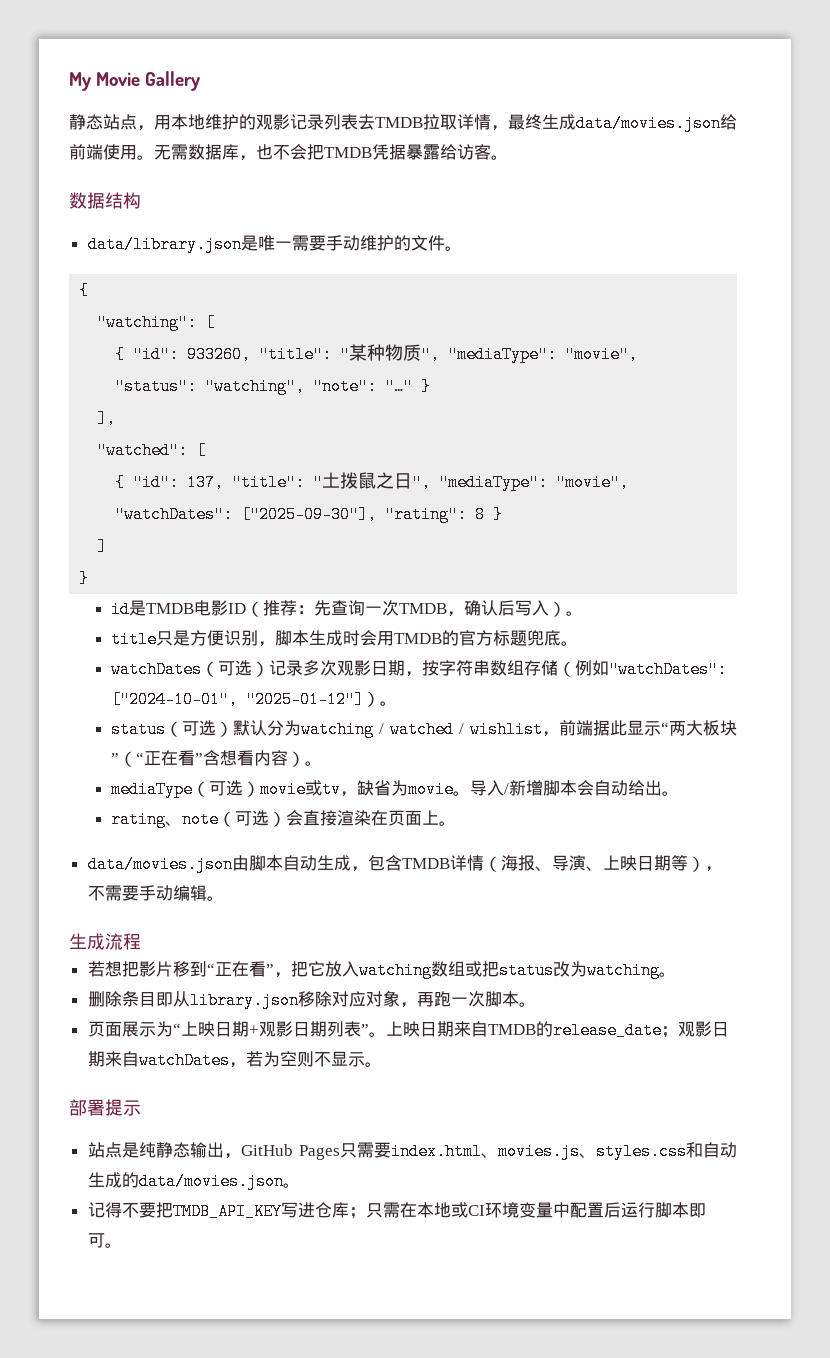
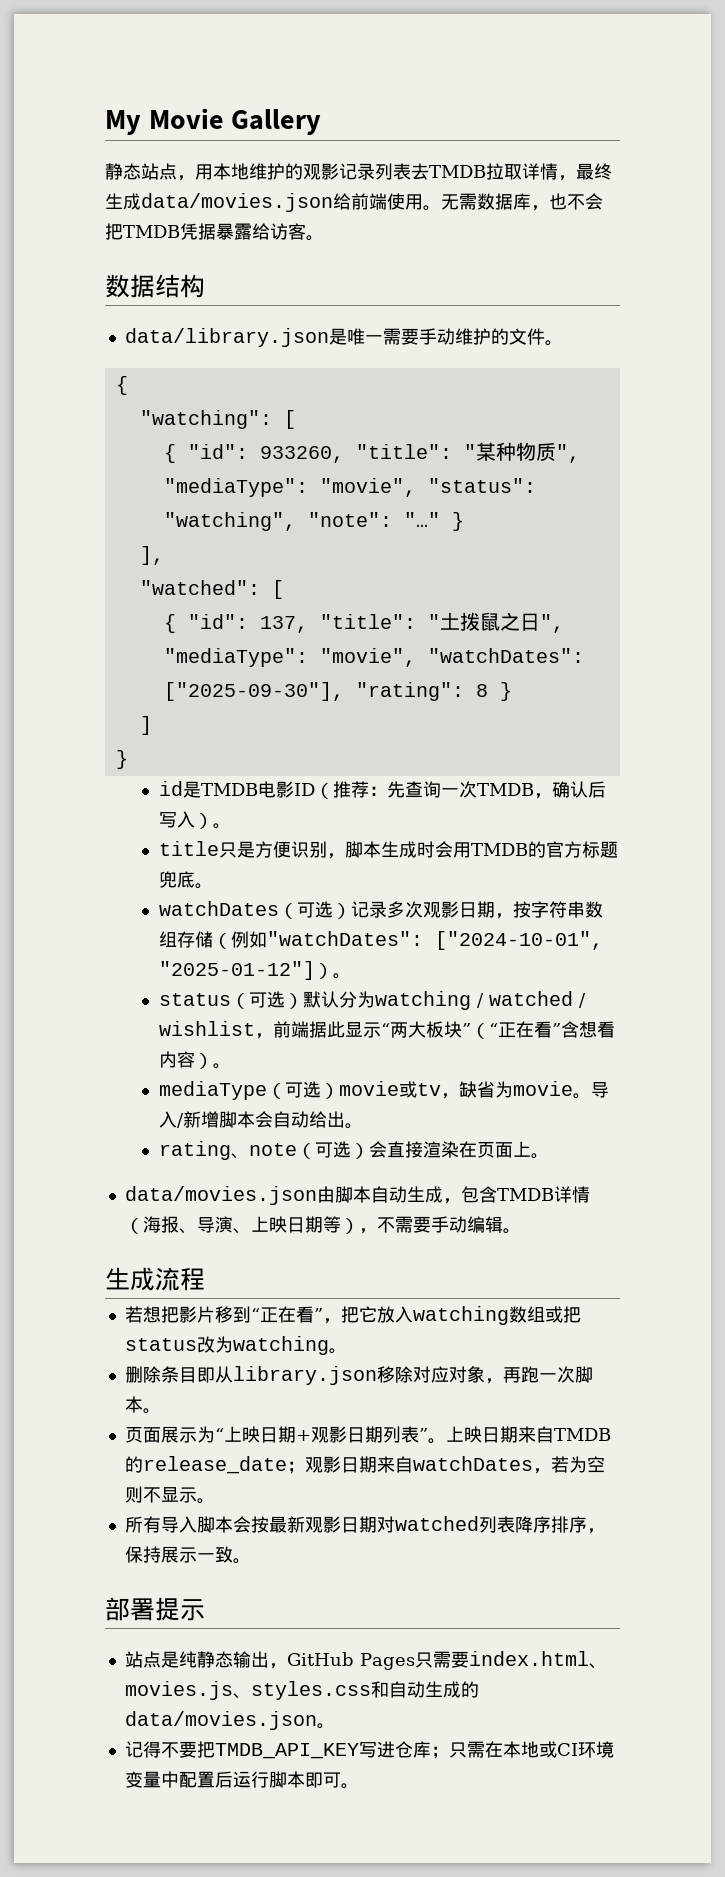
(382, 1064) none -> [124,1516,605,1534] [124,1546,251,1564] // 所有导入脚本会按最新观影日期对watched列表降序排序，保持展示一致。

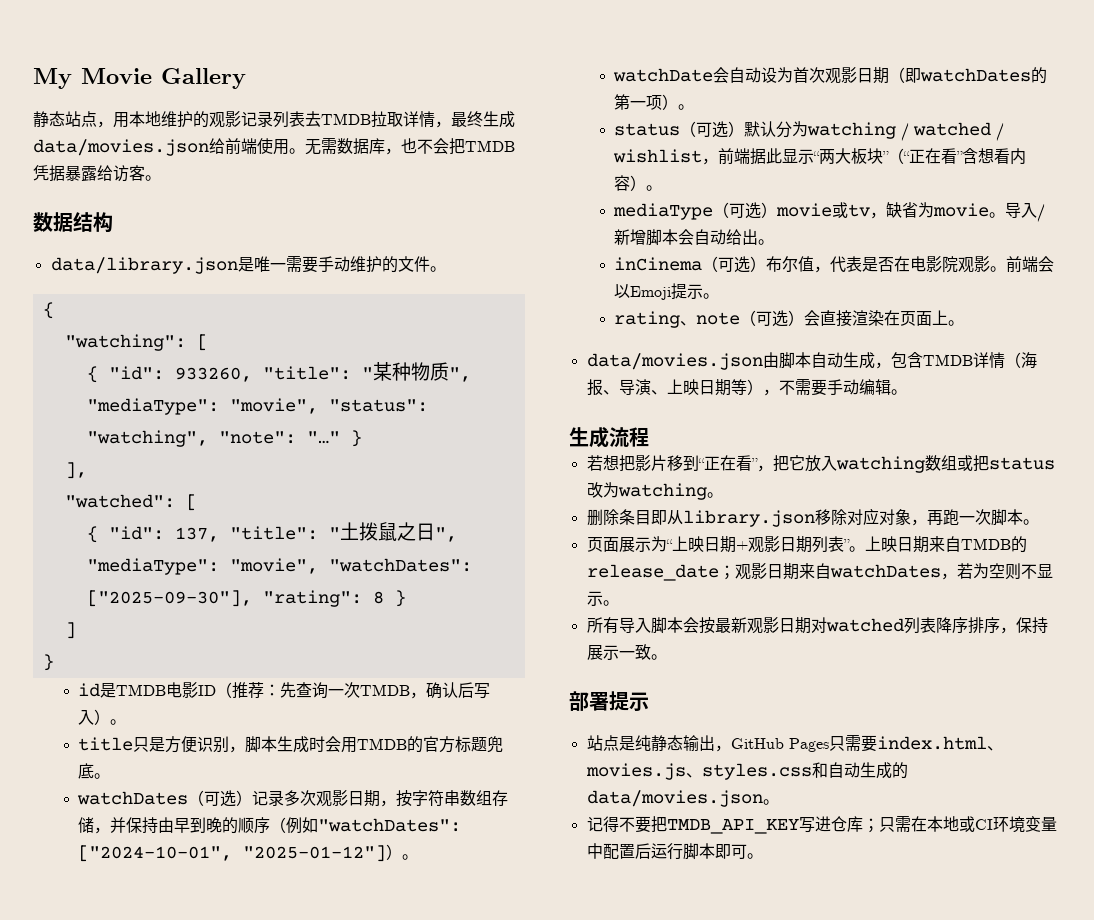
(213, 939) none -> [94,817,271,834] ，并保持由早到晚的顺序
(351, 976) none -> [613,67,1048,84] [614,94,695,110] // watchDate会自动设为首次观影日期（即watchDates的第一项）。
(363, 1126) none -> [614,256,1055,273] [614,283,720,300] // inCinema（可选）布尔值，代表是否在电影院观影。前端会以Emoji提示。

